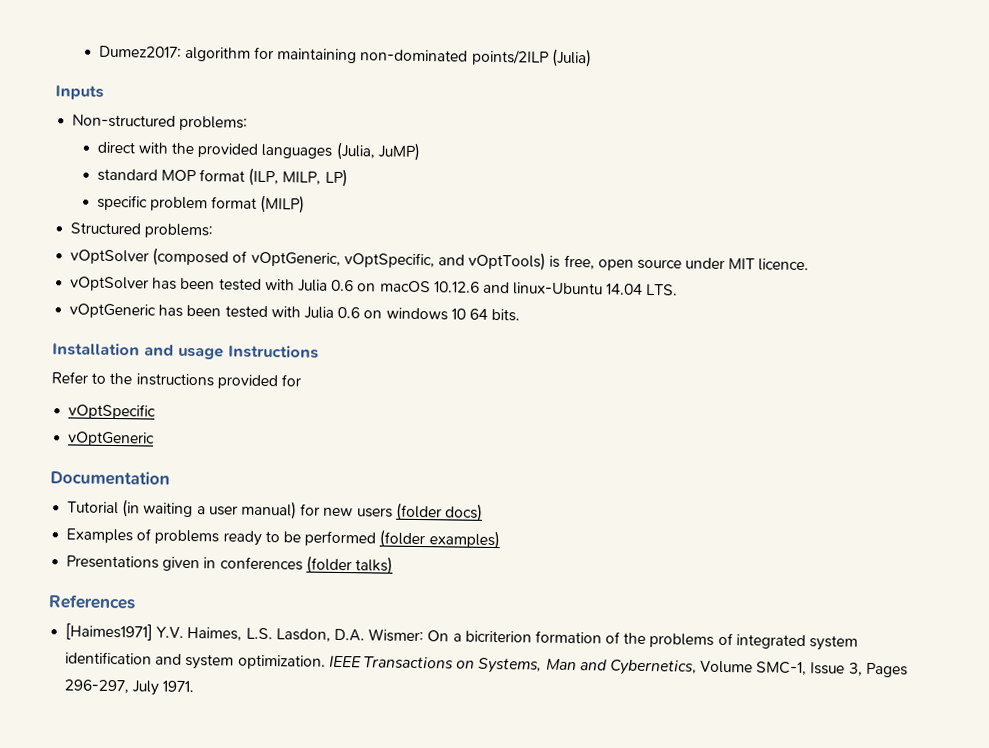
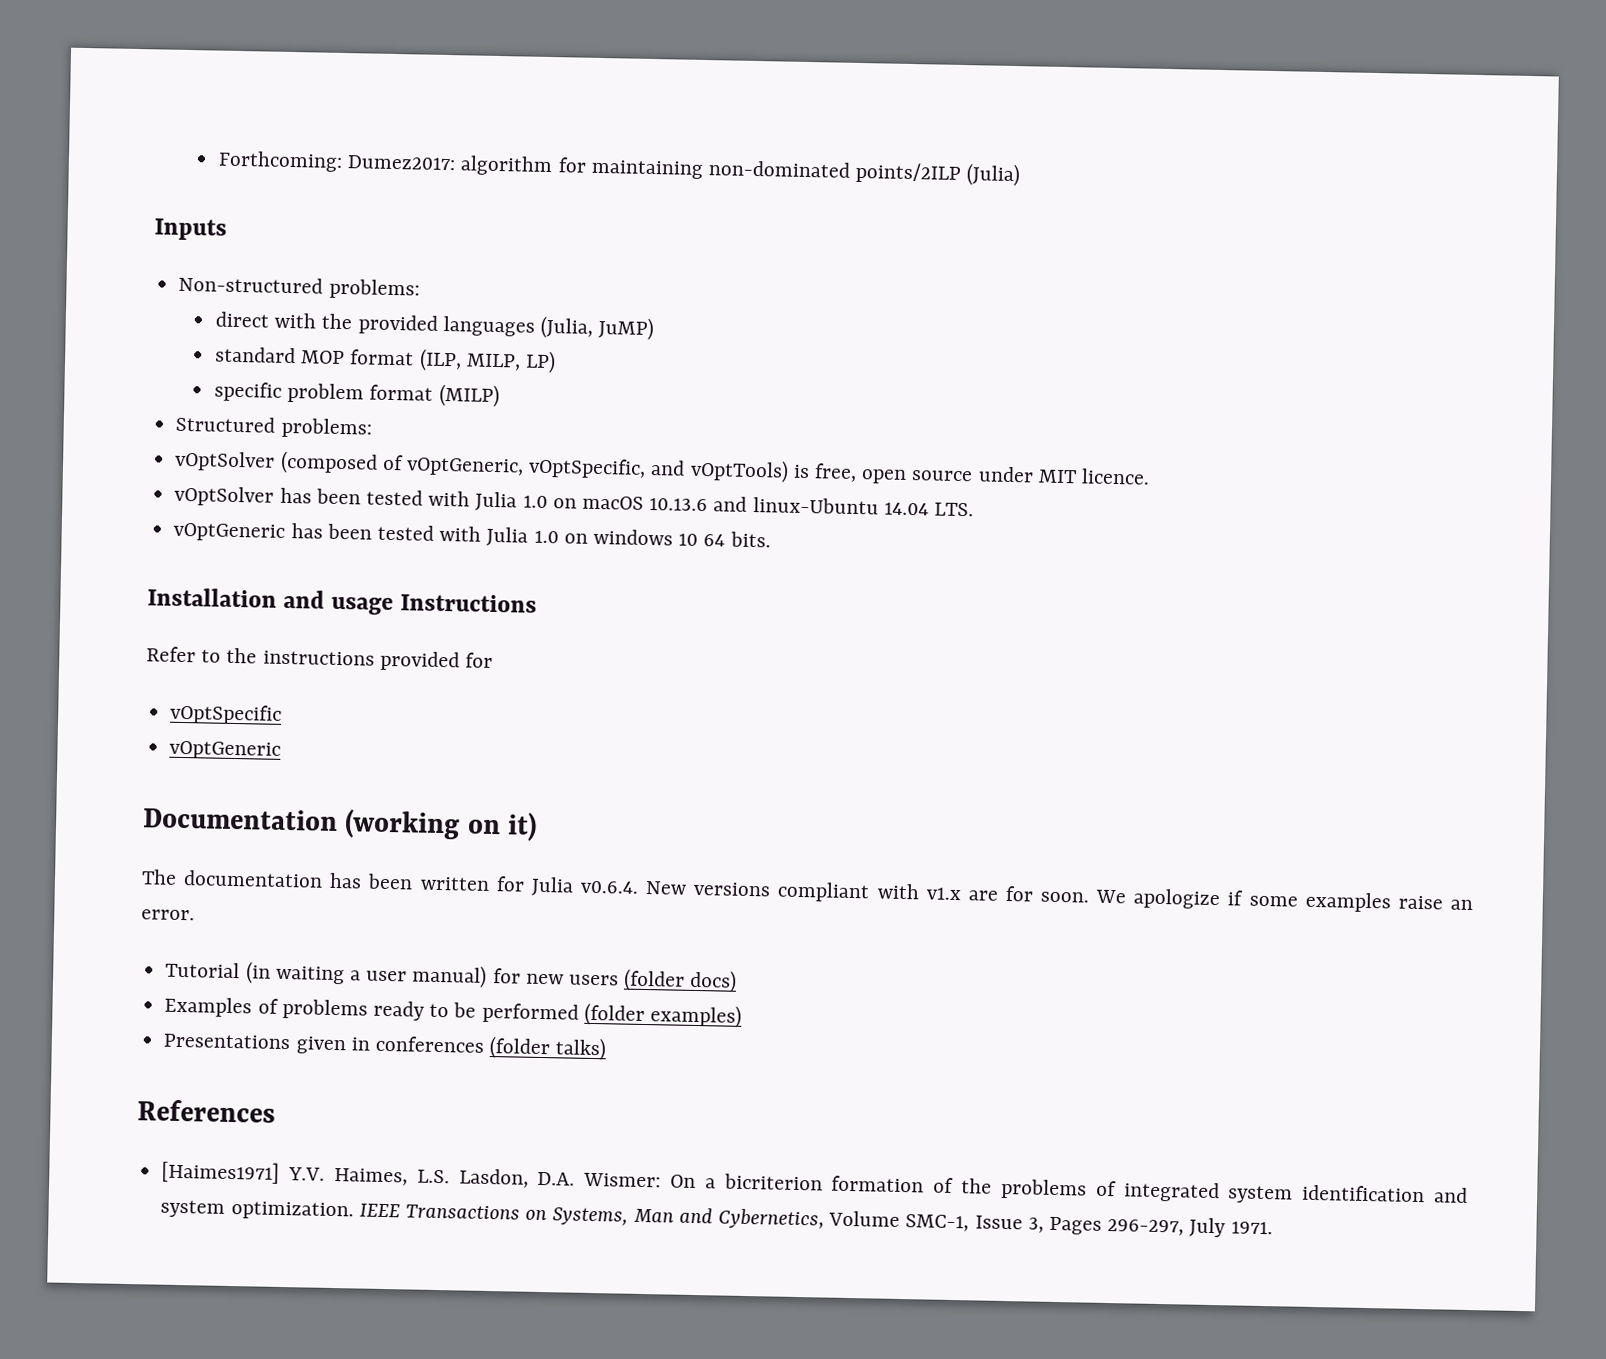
(98, 51) none -> [217,150,343,172] Forthcoming:
[331,279,355,292] 0.6 -> [522,495,548,509] 1.0
[433,281,480,293] 10.12.6 -> [649,497,709,512] 10.13.6
[337,306,361,319] 0.6 -> [533,530,559,544] 1.0
(170, 478) none -> [344,809,538,842] [141,869,1474,913] [141,909,195,921] (working on it) // The documentation has been written for Julia v0.6.4. New versions compliant with v1.x are for soon. We apologize if some examples raise an error.

